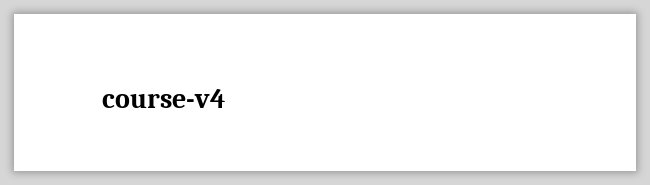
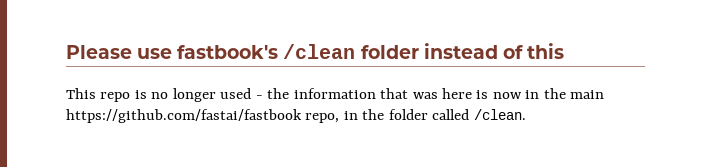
[102,89,225,108] course-v4 -> [66,43,564,59] [66,88,605,102] [66,109,526,123] Please use fastbook's /clean folder instead of this // This repo is no longer used - the information that was here is now in the main https://github.com/fastai/fastbook repo, in the folder called /clean.

